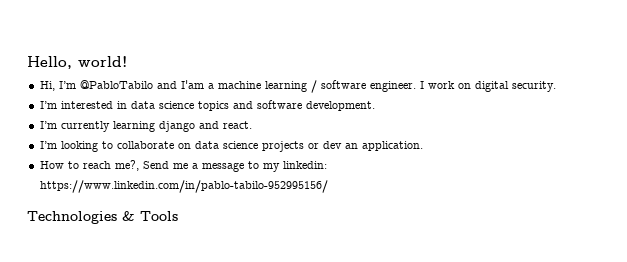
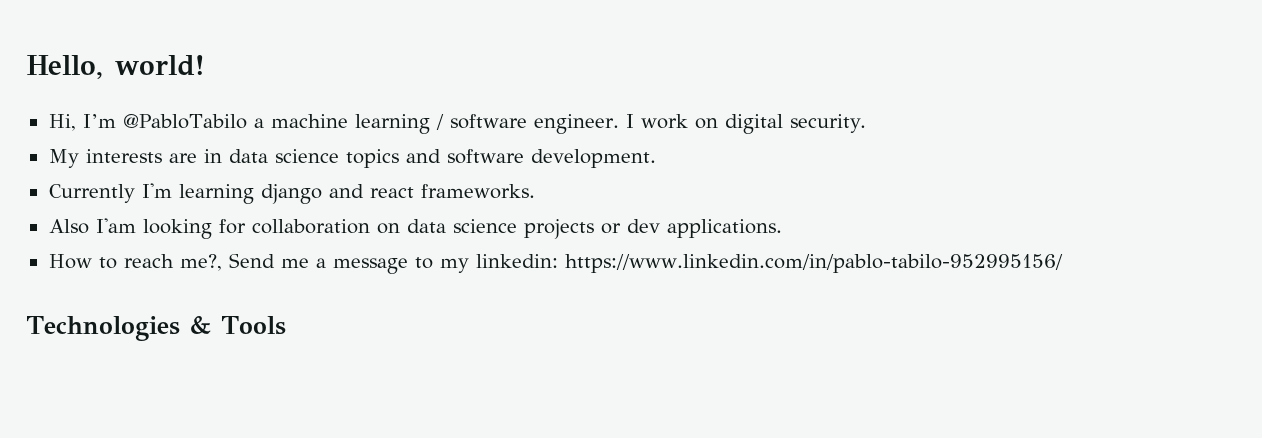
[156,80,204,89] and I'am -> (247, 121) none
[39,101,113,109] I’m interested -> [48,149,197,168] My interests are
[39,121,110,132] I’m currently -> [48,183,172,203] Currently I'm
[222,121,252,129] [39,141,174,152] react. // I’m looking to collaborate -> [369,184,535,199] [48,218,370,239] react frameworks. // Also I'am looking for collaboration
[344,141,423,151] an application. -> [666,219,782,238] applications.

